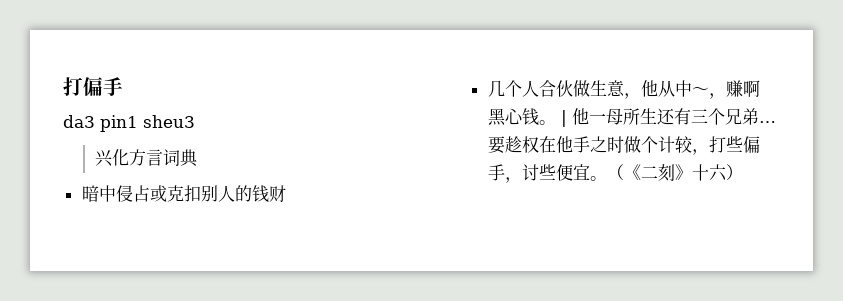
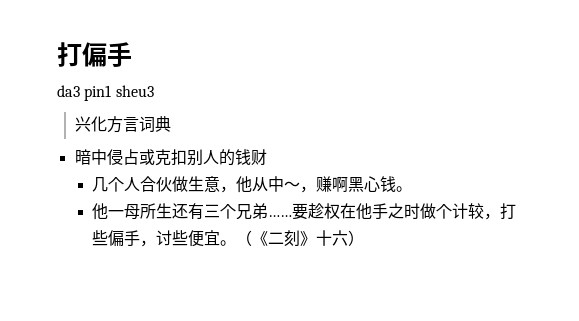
[560,110,567,127] | -> (413, 189) //
[758,121,776,123] … -> [268,215,293,217] ……

